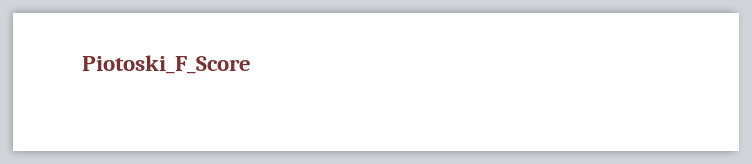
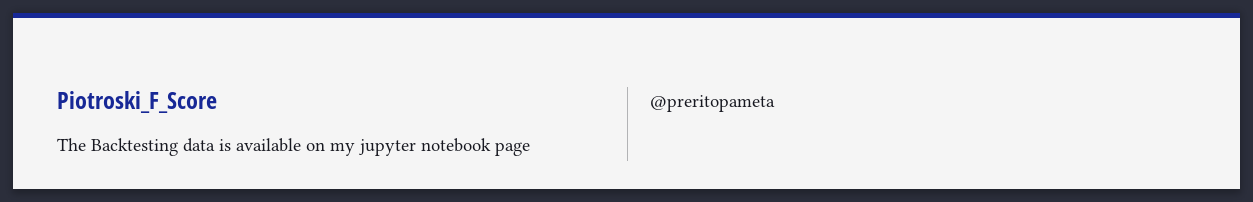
[82,55,251,74] Piotoski_F_Score -> [57,91,217,113] [57,138,530,156] [650,95,775,112] Piotroski_F_Score // The Backtesting data is available on my jupyter notebook page @preritopameta

